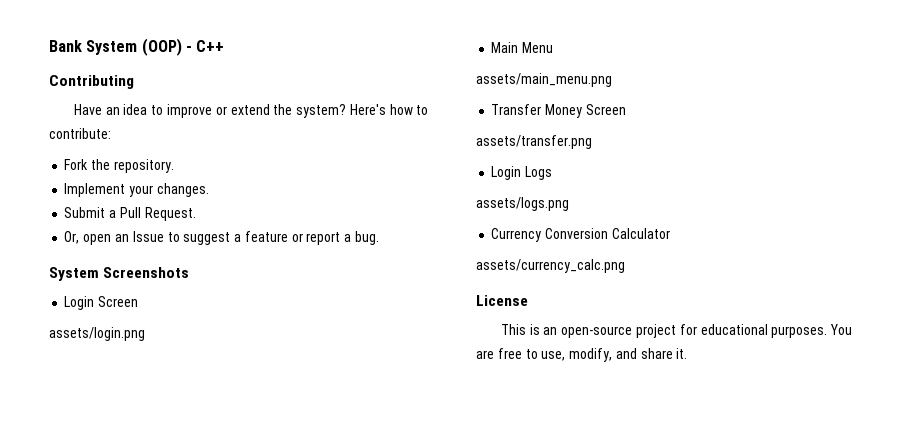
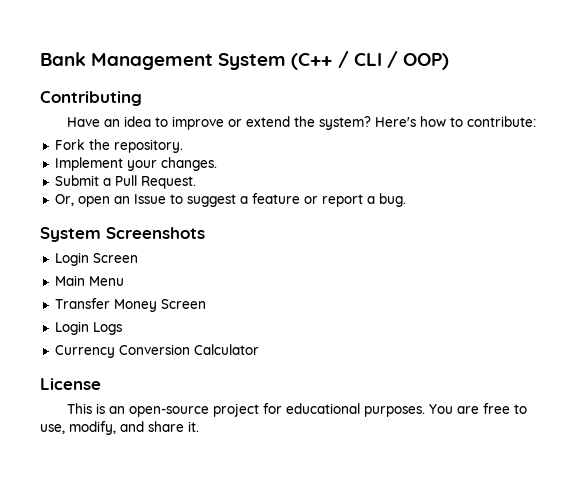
[86,38,225,56] System (OOP) - C++ -> [91,51,449,70] Management System (C++ / CLI / OOP)
[49,327,145,341] // assets/login.png -> (138, 258) none
[476,73,612,87] // assets/main_menu.png -> (124, 281) none
[476,135,592,149] // assets/transfer.png -> (206, 304) none
[476,197,569,211] // assets/logs.png -> (122, 328) none
[476,259,625,273] // assets/currency_calc.png -> (259, 349) none

